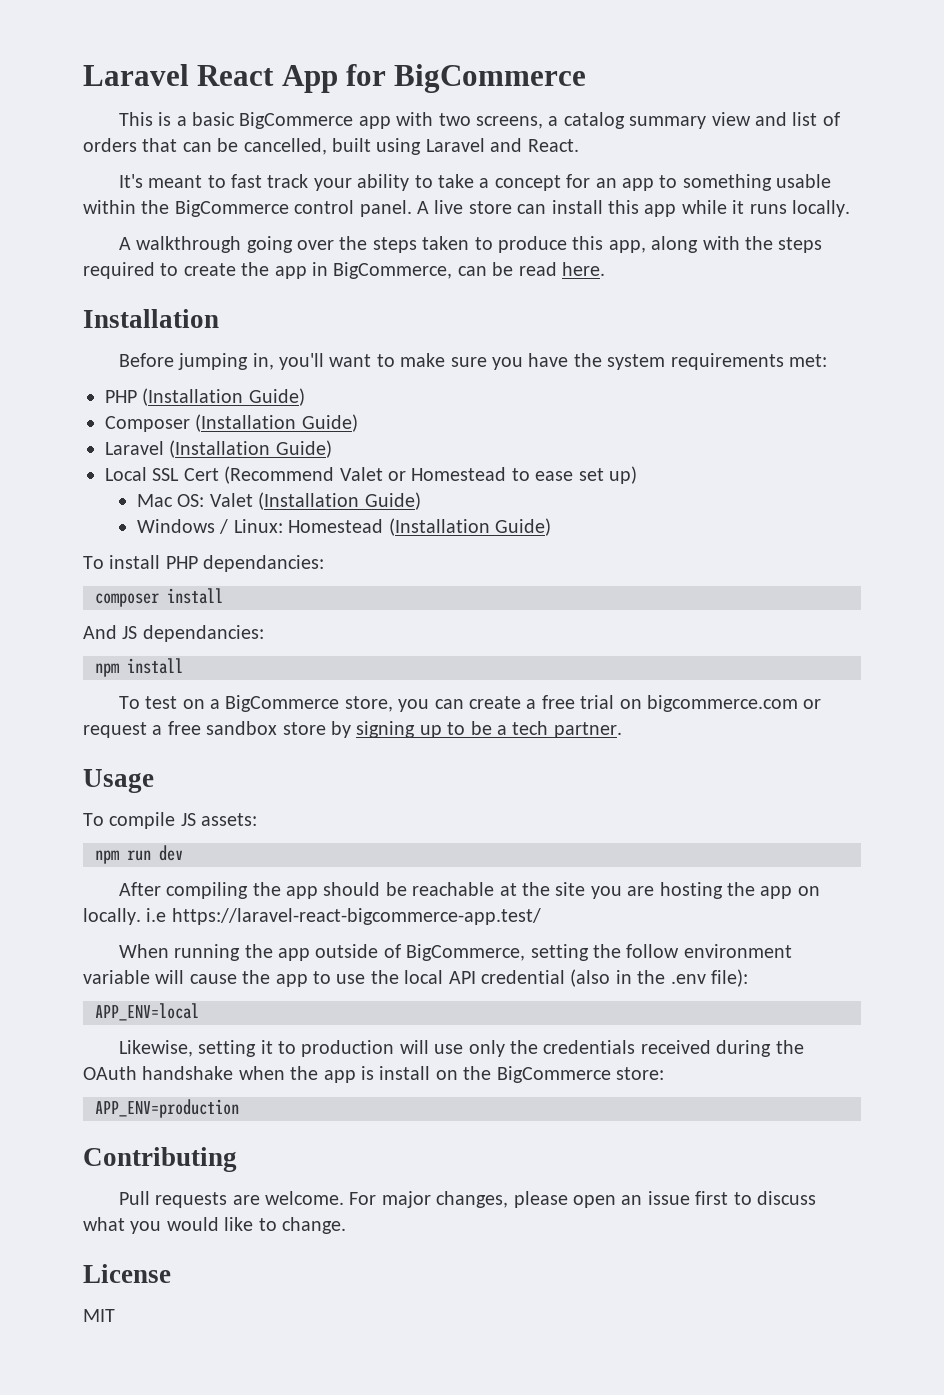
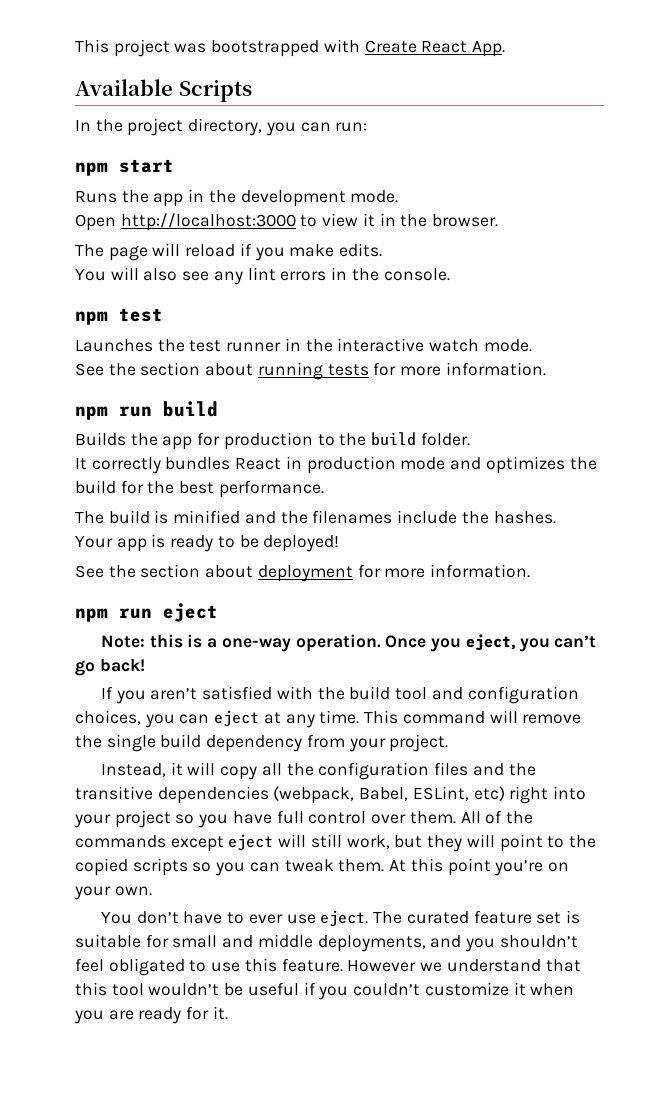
[83,64,587,93] [118,112,840,129] [83,138,579,155] [118,174,832,191] [83,200,850,217] [118,236,823,253] [83,262,605,279] [83,309,219,328] [118,353,827,370] [105,388,305,406] [105,414,358,432] [105,440,332,458] [105,466,637,484] [136,492,421,510] [136,518,551,536] [83,555,325,572] [95,588,223,607] [83,625,264,642] [95,658,183,677] [118,695,822,712] [83,721,622,738] [83,769,154,793] [83,812,258,829] [95,845,183,864] [118,882,820,899] [83,908,541,925] [118,944,792,961] [83,969,748,987] [95,1003,199,1021] [118,1040,804,1057] [83,1066,664,1083] [95,1099,239,1118] [83,1147,237,1172] [118,1191,816,1208] [83,1217,346,1234] [83,1264,171,1283] [83,1309,115,1322] Laravel React App for BigCommerce // This is a basic BigCommerce app with two screens, a catalog summary view and list of orders that can be cancelled, built using Laravel and React. // It's meant to fast track your ability to take a concept for an app to something usable within the BigCommerce control panel. A live store can install this app while it runs locally. // A walkthrough going over the steps taken to produce this app, along with the steps required to create the app in BigCommerce, can be read here. // Installation // Before jumping in, you'll want to make sure you have the system requirements met: // PHP (Installation Guide) // Composer (Installation Guide) // Laravel (Installation Guide) // Local SSL Cert (Recommend Valet or Homestead to ease set up) // Mac OS: Valet (Installation Guide) // Windows / Linux: Homestead (Installation Guide) // To install PHP dependancies: // composer install // And JS dependancies: // npm install // To test on a BigCommerce store, you can create a free trial on bigcommerce.com or request a free sandbox store by signing up to be a tech partner. // Usage // To compile JS assets: // npm run dev // After compiling the app should be reachable at the site you are hosting the app on locally. i.e https://laravel-react-bigcommerce-app.test/ // When running the app outside of BigCommerce, setting the follow environment variable will cause the app to use the local API credential (also in the .env file): // APP_ENV=local // Likewise, setting it to production will use only the credentials received during the OAuth handshake when the app is install on the BigCommerce store: // APP_ENV=production // Contributing // Pull requests are welcome. For major changes, please open an issue first to discuss what you would like to change. // License // MIT -> [75,39,506,57] [75,79,252,102] [75,118,368,136] [75,159,174,176] [75,189,399,207] [75,213,499,231] [75,243,383,261] [75,267,450,285] [75,308,163,325] [75,338,532,352] [75,362,546,380] [75,401,218,420] [75,432,470,450] [75,456,597,474] [75,480,324,498] [75,510,556,524] [75,534,340,552] [75,564,531,582] [75,603,218,622] [100,634,597,652] [75,659,145,676] [100,686,579,704] [75,710,582,728] [75,734,449,752] [100,762,536,780] [75,786,587,804] [74,810,533,828] [75,834,596,852] [75,858,569,876] [74,886,152,900] [100,910,580,927] [75,934,578,952] [75,958,581,976] [75,982,575,1000] [74,1006,228,1024] This project was bootstrapped with Create React App. // Available Scripts // In the project directory, you can run: // npm start // Runs the app in the development mode. // Open http://localhost:3000 to view it in the browser. // The page will reload if you make edits. // You will also see any lint errors in the console. // npm test // Launches the test runner in the interactive watch mode. // See the section about running tests for more information. // npm run build // Builds the app for production to the build folder. // It correctly bundles React in production mode and optimizes the build for the best performance. // The build is minified and the filenames include the hashes. // Your app is ready to be deployed! // See the section about deployment for more information. // npm run eject // Note: this is a one-way operation. Once you eject, you can’t go back! // If you aren’t satisfied with the build tool and configuration choices, you can eject at any time. This command will remove the single build dependency from your project. // Instead, it will copy all the configuration files and the transitive dependencies (webpack, Babel, ESLint, etc) right into your project so you have full control over them. All of the commands except eject will still work, but they will point to the copied scripts so you can tweak them. At this point you’re on your own. // You don’t have to ever use eject. The curated feature set is suitable for small and middle deployments, and you shouldn’t feel obligated to use this feature. However we understand that this tool wouldn’t be useful if you couldn’t customize it when you are ready for it.

